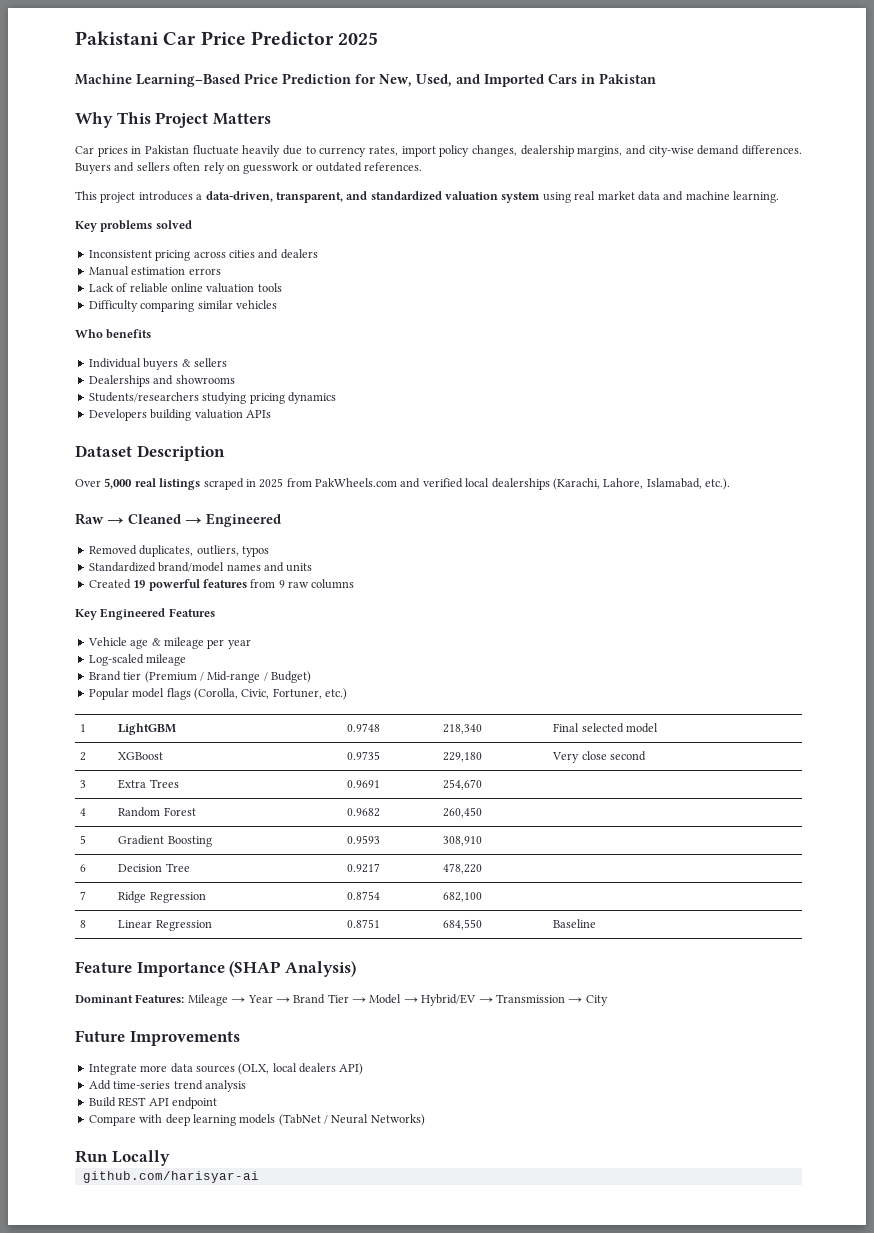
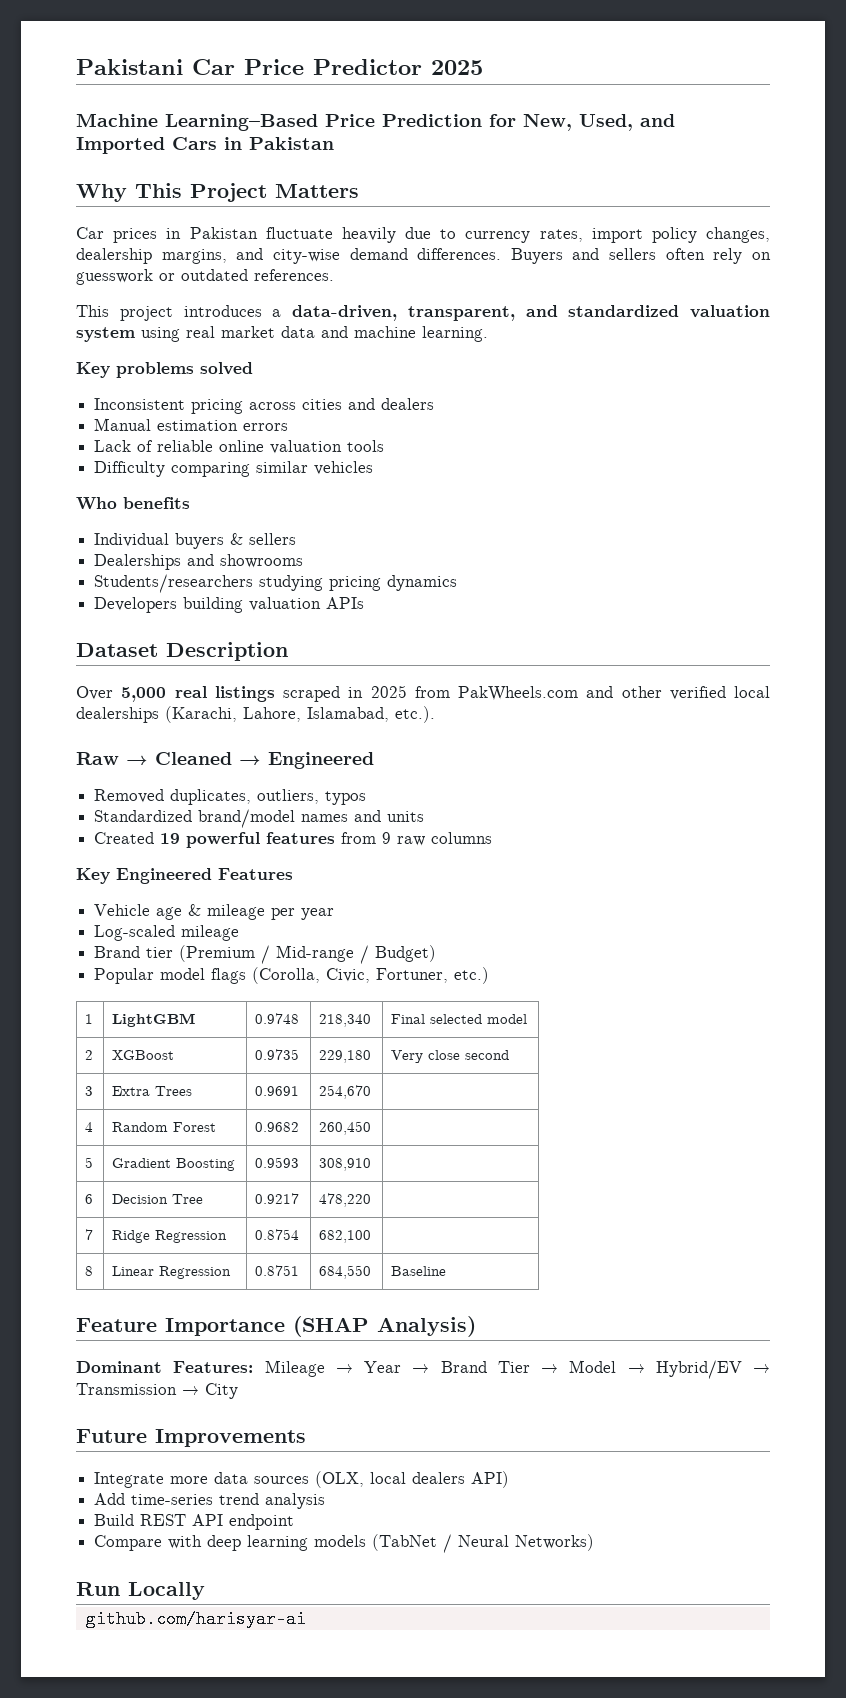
(421, 483) none -> [621,686,662,698] other

